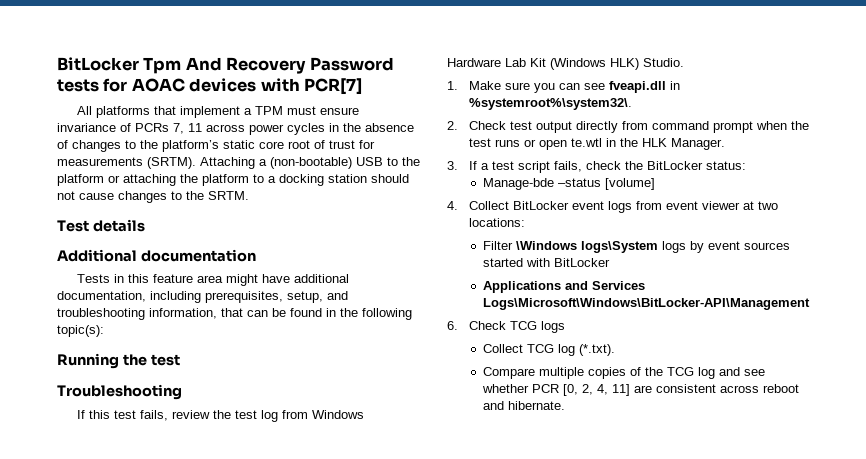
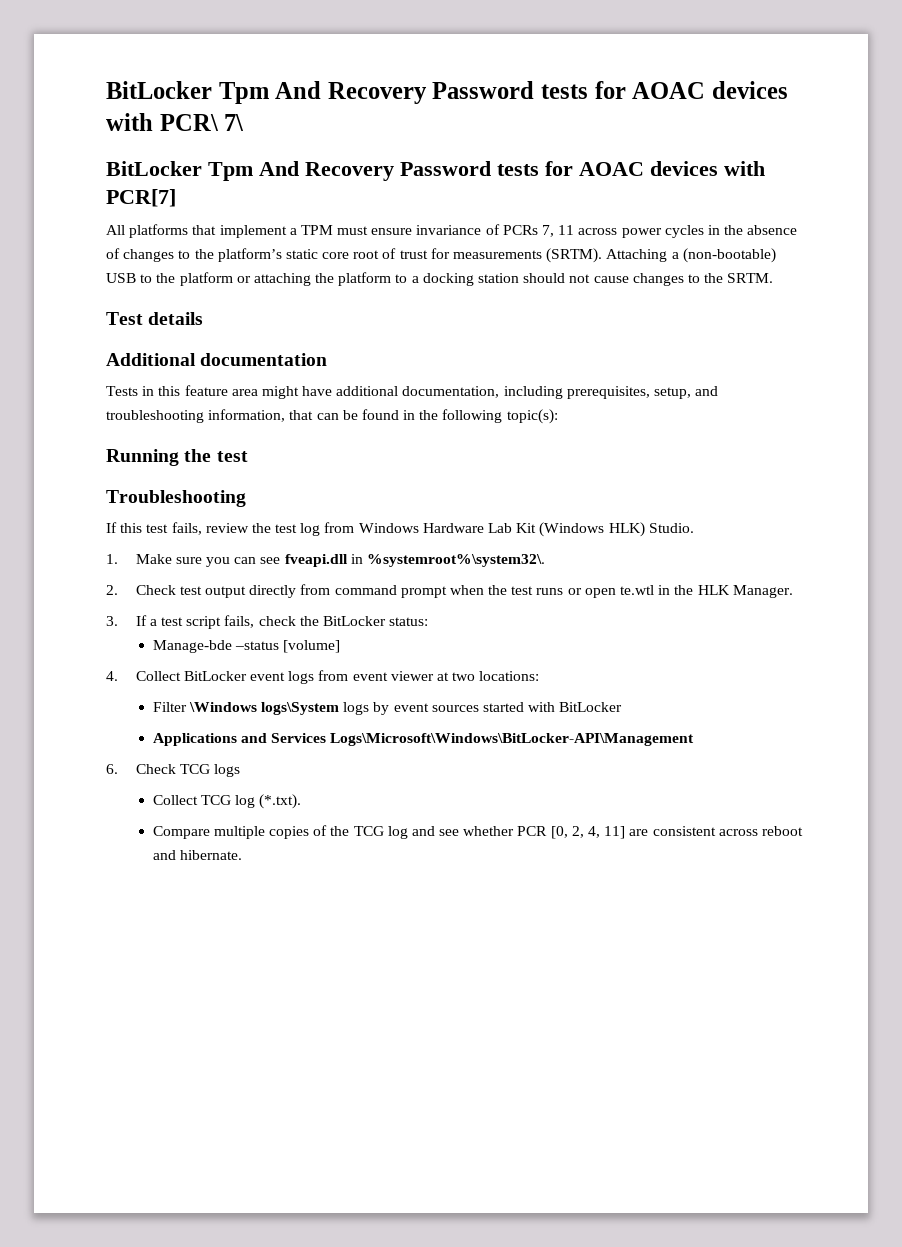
(300, 85) none -> [159,114,245,131] [106,161,765,181] PCR\ 7\ // BitLocker Tpm And Recovery Password tests for AOAC devices with

